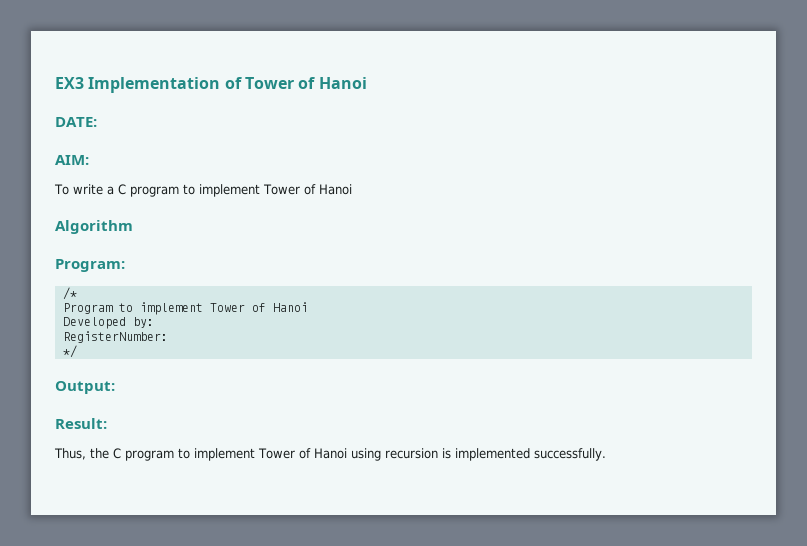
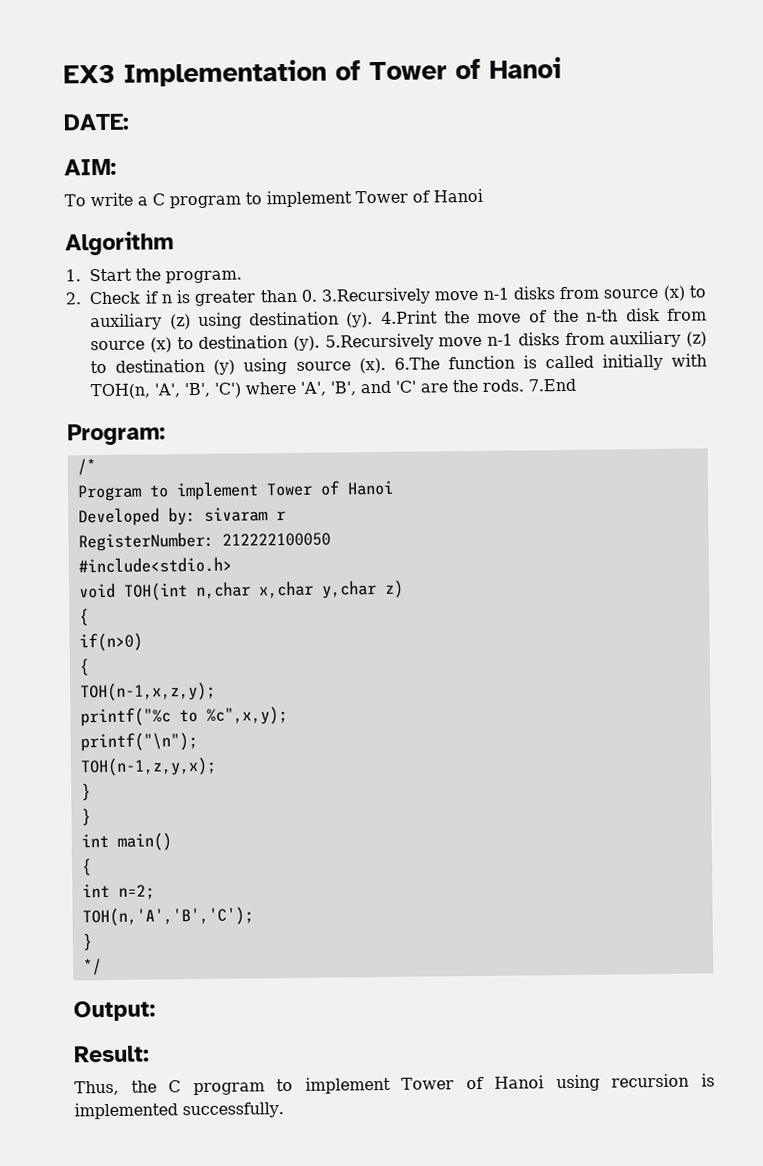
(133, 227) none -> [65,268,243,284] [65,285,706,307] [90,307,707,331] [90,330,707,353] [90,353,707,375] [90,378,577,400] // 1. Start the program. // 2. Check if n is greater than 0. 3.Recursively move n-1 disks from source (x) to auxiliary (z) using destination (y). 4.Print the move of the n-th disk from source (x) to destination (y). 5.Recursively move n-1 disks from auxiliary (z) to destination (y) using source (x). 6.The function is called initially with TOH(n, 'A', 'B', 'C') where 'A', 'B', and 'C' are the rods. 7.End
(154, 322) none -> [203,507,286,522] sivaram r
(168, 337) none -> [221,532,331,547] [77,556,232,574] [77,579,404,601] [78,608,89,626] [78,632,143,652] [78,658,89,676] [79,681,216,702] [79,706,288,727] [79,731,198,752] [79,756,217,777] [80,783,91,801] [80,808,91,826] [80,832,172,851] [80,858,92,876] [81,883,155,900] [81,906,254,927] [81,933,92,951] 212222100050 // #include<stdio.h> // void TOH(int n,char x,char y,char z) // { // if(n>0) // { // TOH(n-1,x,z,y); // printf("%c to %c",x,y); // printf("\n"); // TOH(n-1,z,y,x); // } // } // int main() // { // int n=2; // TOH(n,'A','B','C'); // }

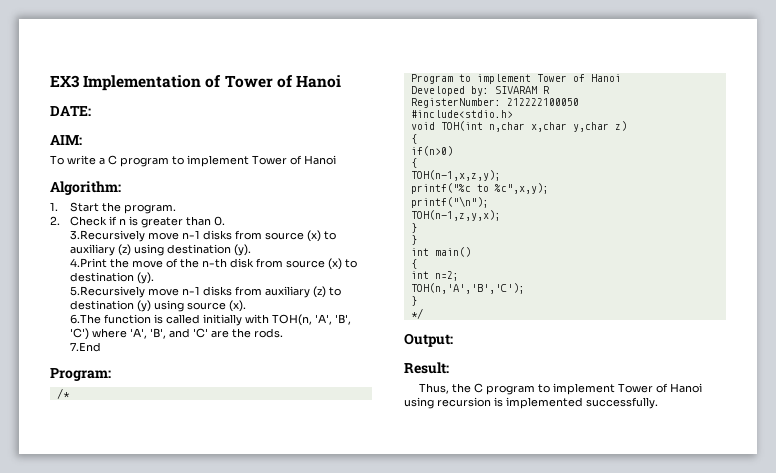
[65,231,174,256] Algorithm -> [50,181,121,195] Algorithm:
(317, 295) none -> (225, 221) //
(374, 320) none -> (251, 250) //
(321, 343) none -> (154, 278) //
(386, 365) none -> (246, 306) //
(525, 385) none -> (283, 333) //
[203,507,286,522] sivaram r -> [494,86,550,94] SIVARAM R

